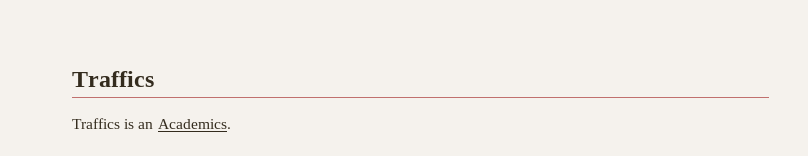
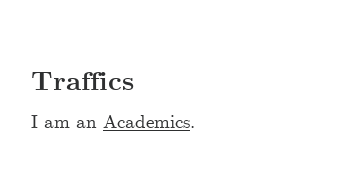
[72,118,135,129] Traffics is -> [31,115,70,128] I am

